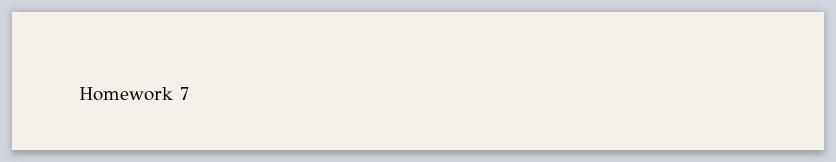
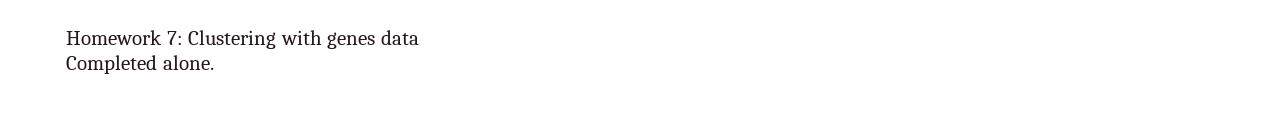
[180,87,189,100] 7 -> [166,30,419,49] [66,55,214,74] 7: Clustering with genes data // Completed alone.

